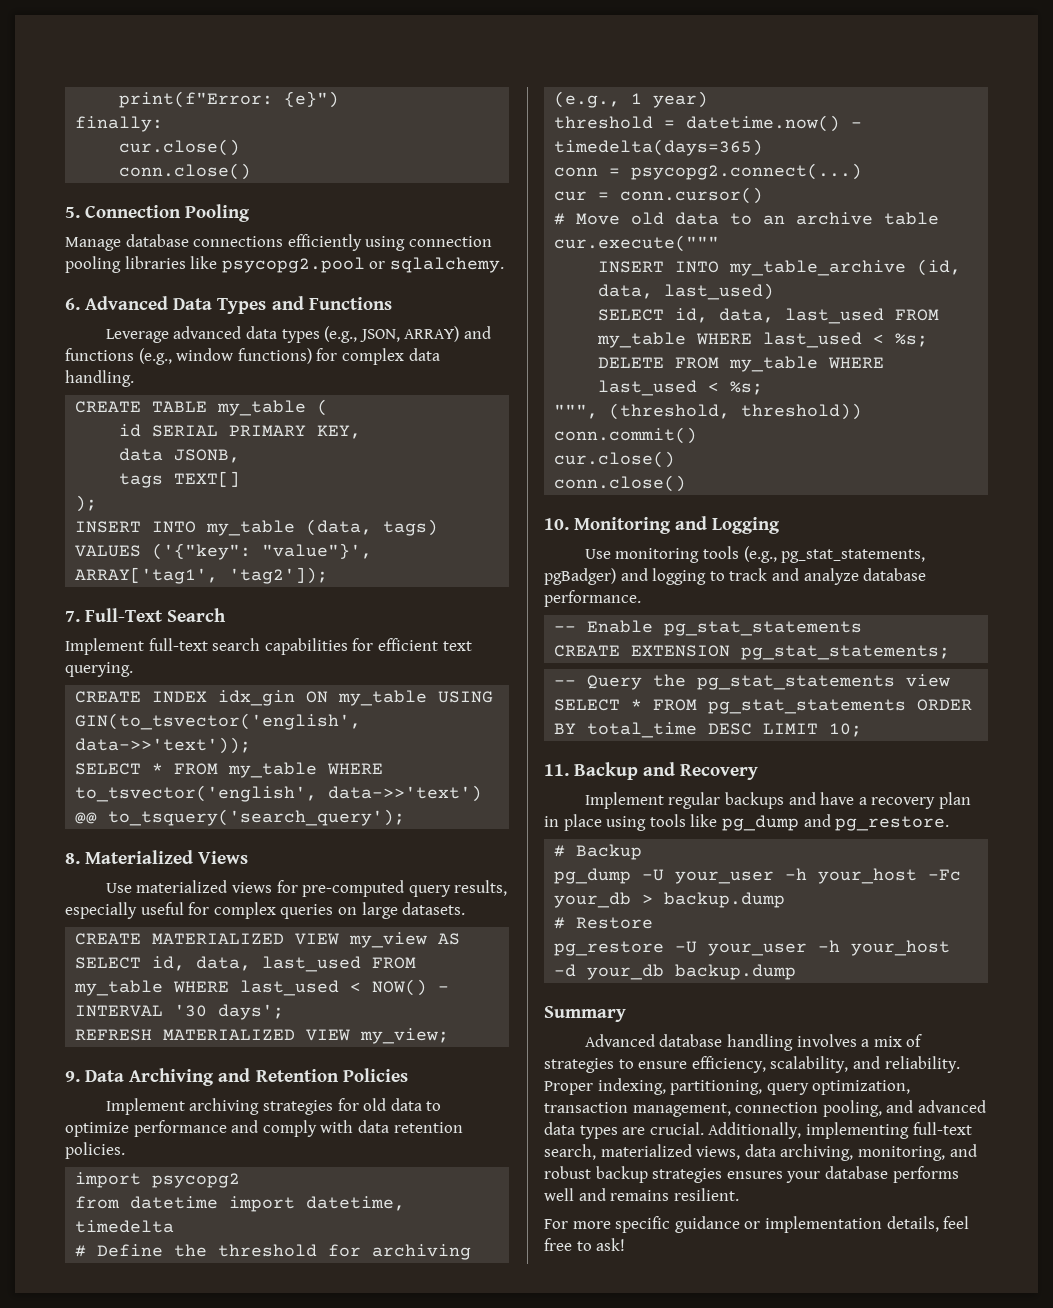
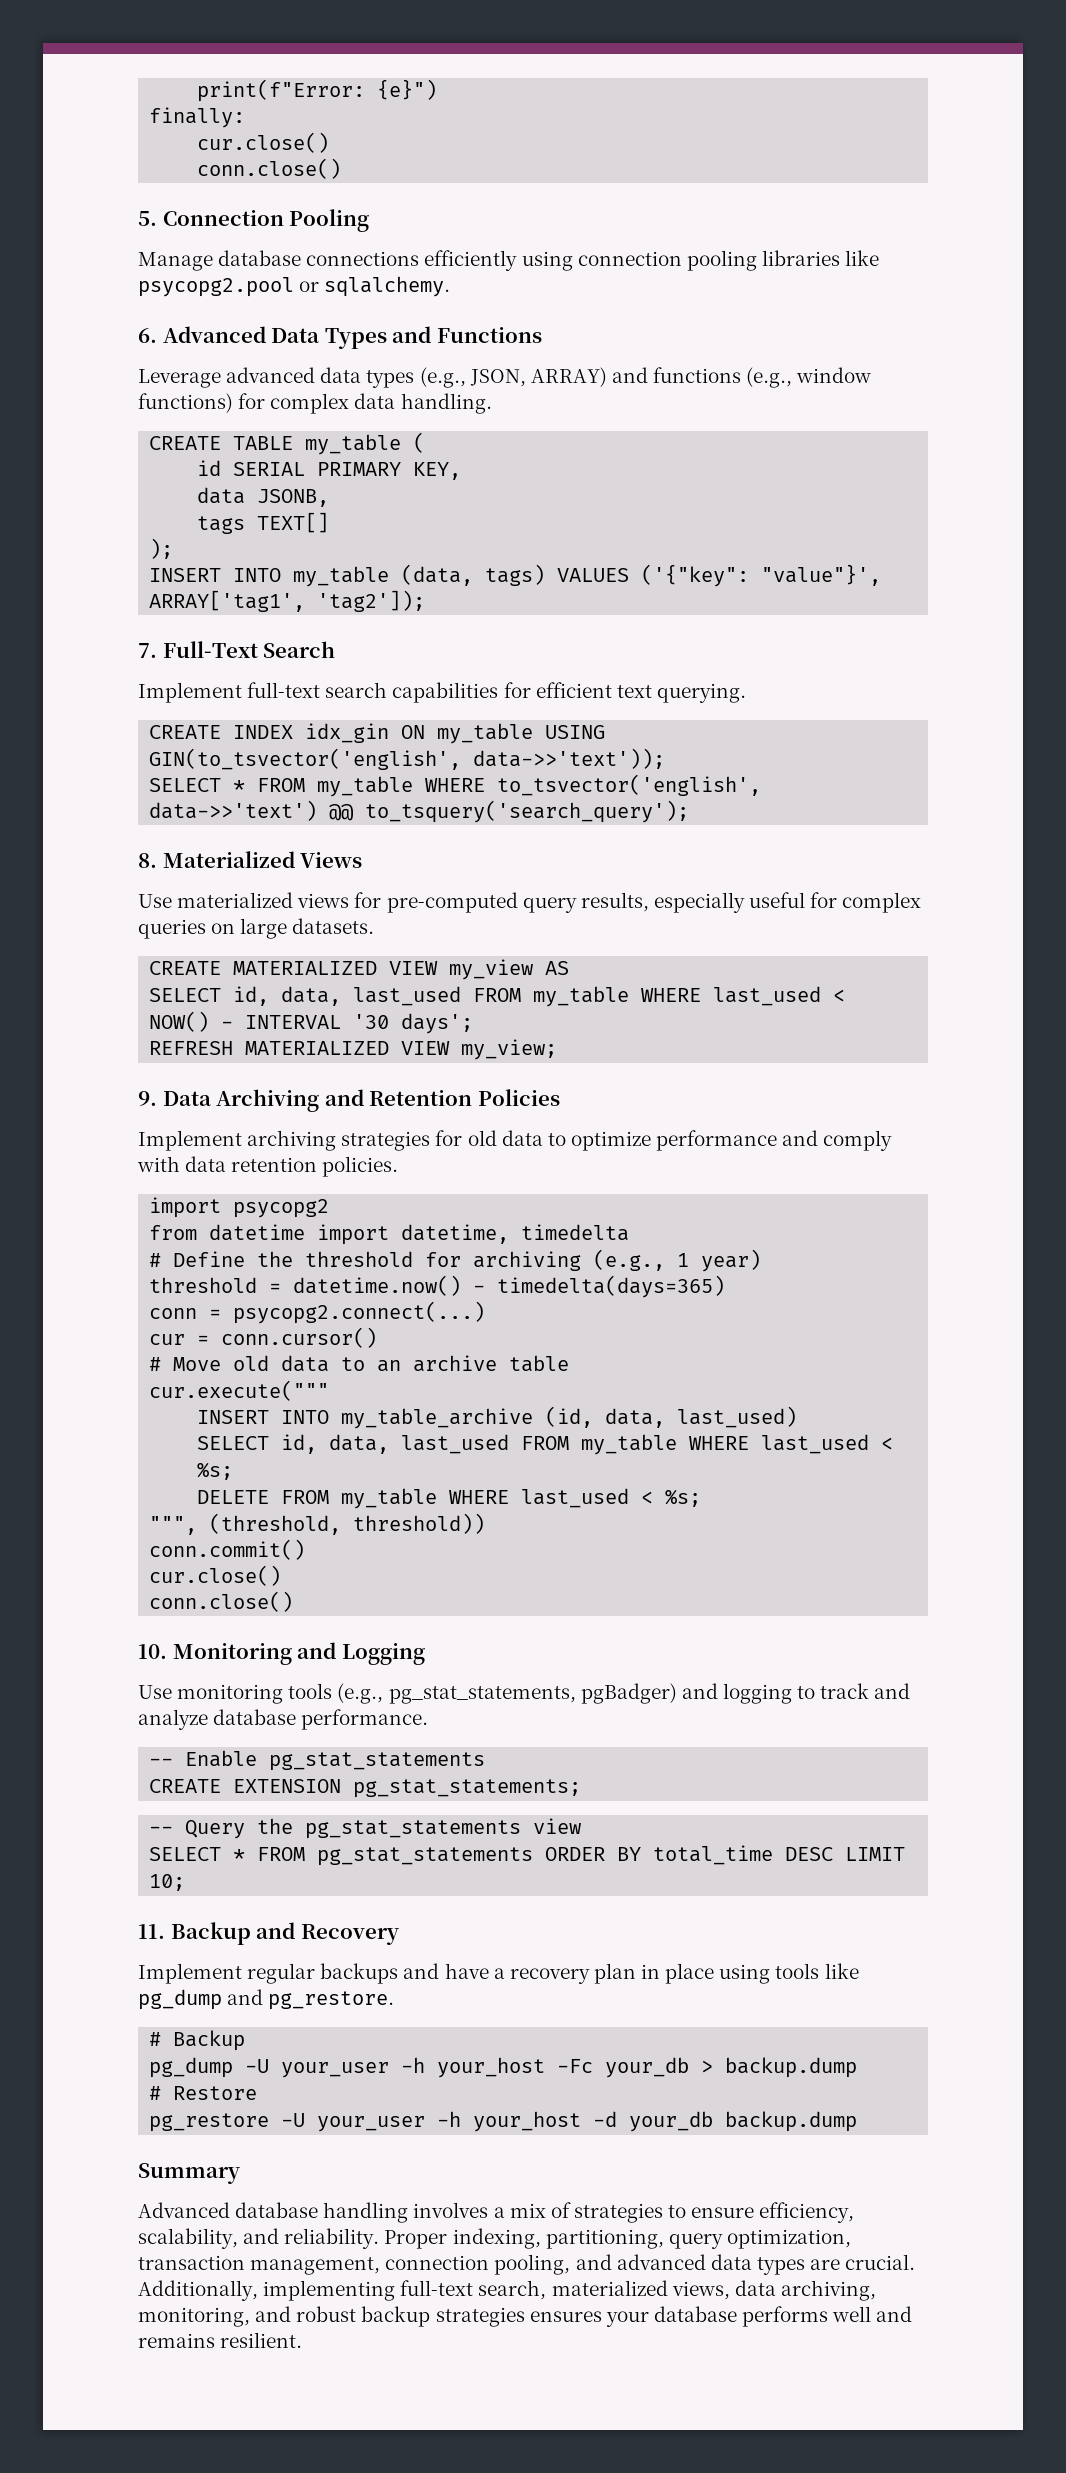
[544,1216,970,1233] [544,1238,626,1251] // For more specific guidance or implementation details, feel free to ask! -> (303, 2340) none

